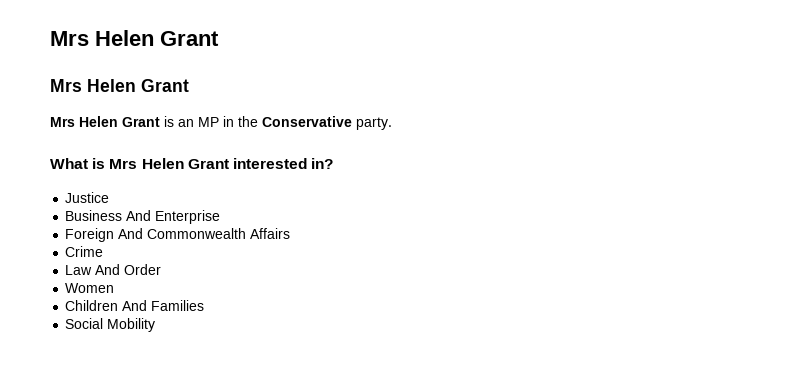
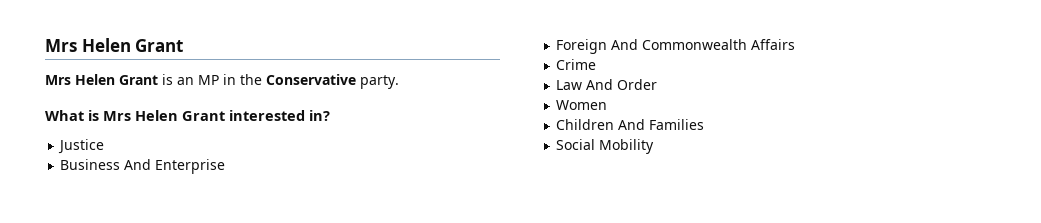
[50,30,219,46] [50,79,189,92] [50,116,160,127] Mrs Helen Grant // Mrs Helen Grant // Mrs Helen Grant -> [45,38,184,52] [45,74,158,85] Mrs Helen Grant // Mrs Helen Grant

